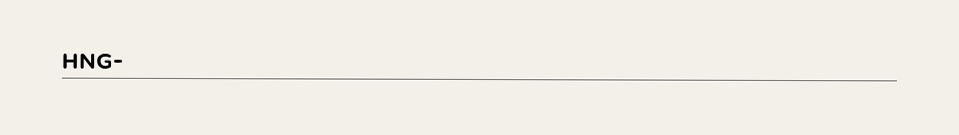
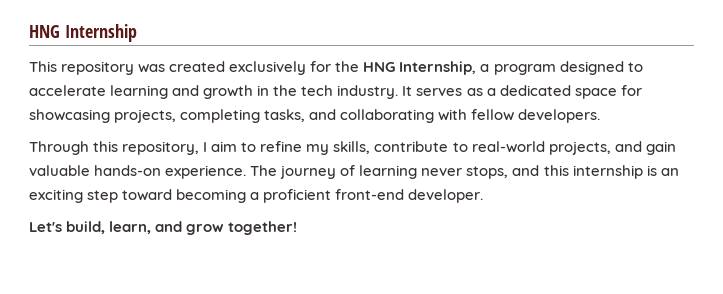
[61,52,124,69] HNG- -> [29,24,137,42] [29,61,643,75] [29,85,642,99] [29,109,601,123] [29,141,676,155] [29,165,679,179] [29,189,484,203] [29,221,298,235] HNG Internship // This repository was created exclusively for the HNG Internship, a program designed to accelerate learning and growth in the tech industry. It serves as a dedicated space for showcasing projects, completing tasks, and collaborating with fellow developers. // Through this repository, I aim to refine my skills, contribute to real-world projects, and gain valuable hands-on experience. The journey of learning never stops, and this internship is an exciting step toward becoming a proficient front-end developer. // Let's build, learn, and grow together!

